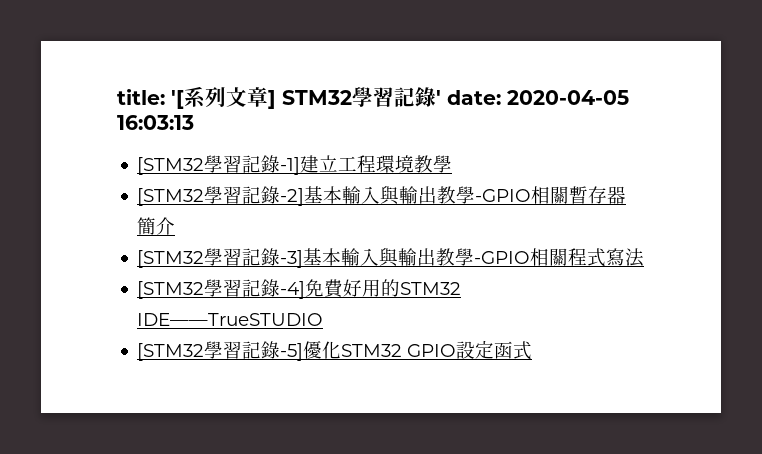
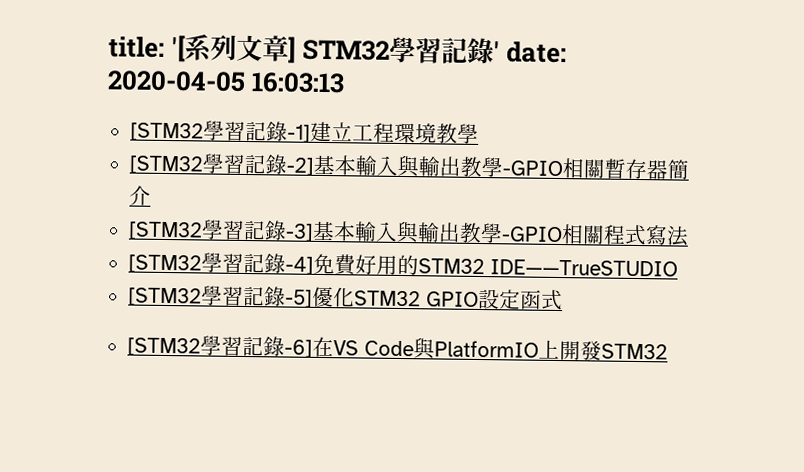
(533, 350) none -> [126,335,668,361] // [STM32學習記錄-6]在VS Code與PlatformIO上開發STM32

